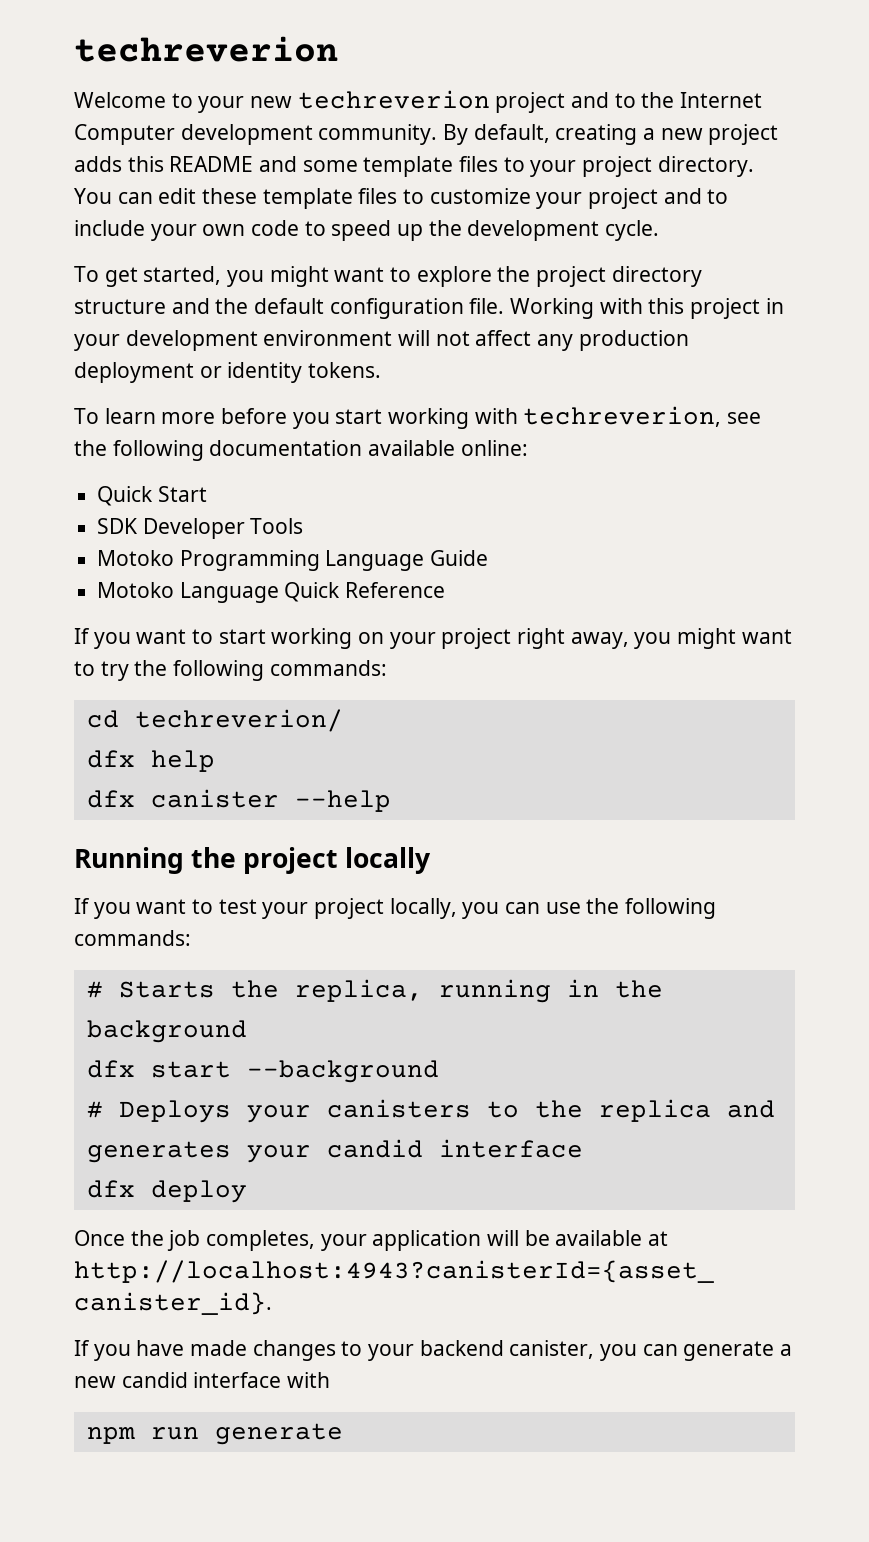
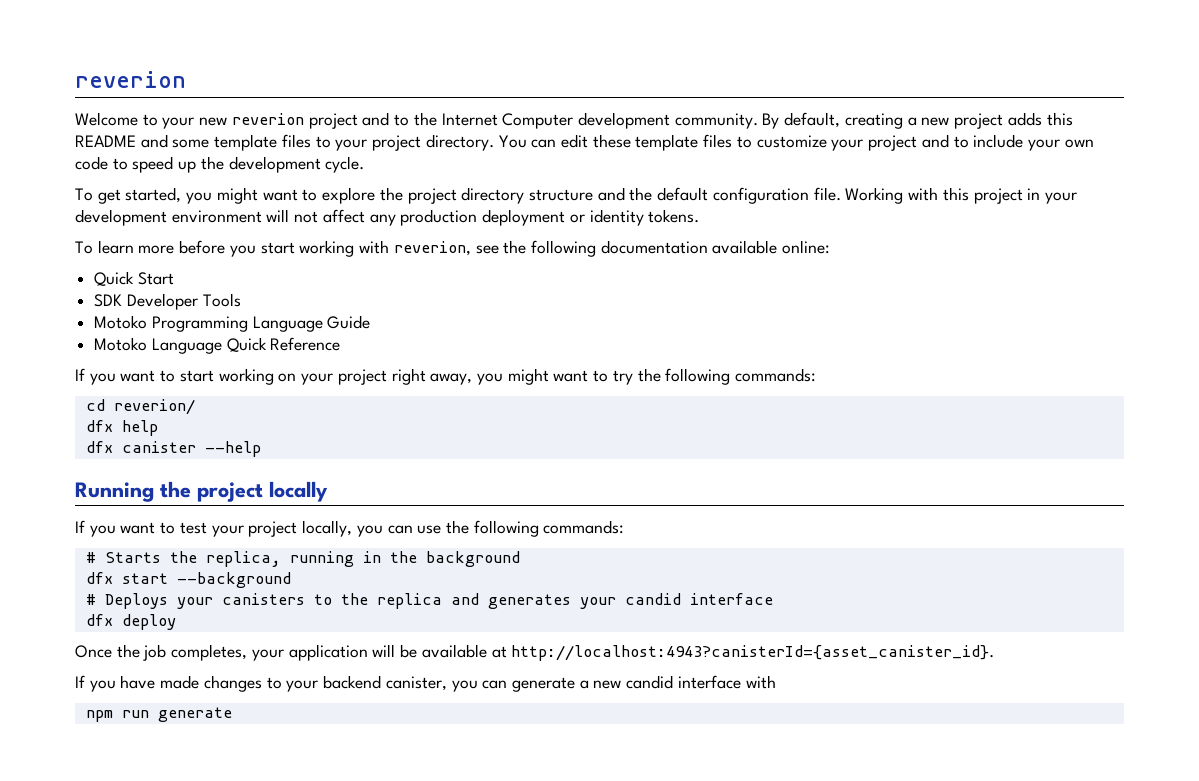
[74,36,338,62] techreverion -> [75,71,186,88] reverion
[297,90,490,109] techreverion -> [231,113,304,125] reverion
[523,406,722,427] techreverion, -> [393,241,471,256] reverion,
[134,709,343,732] techreverion/ -> [113,399,195,415] reverion/

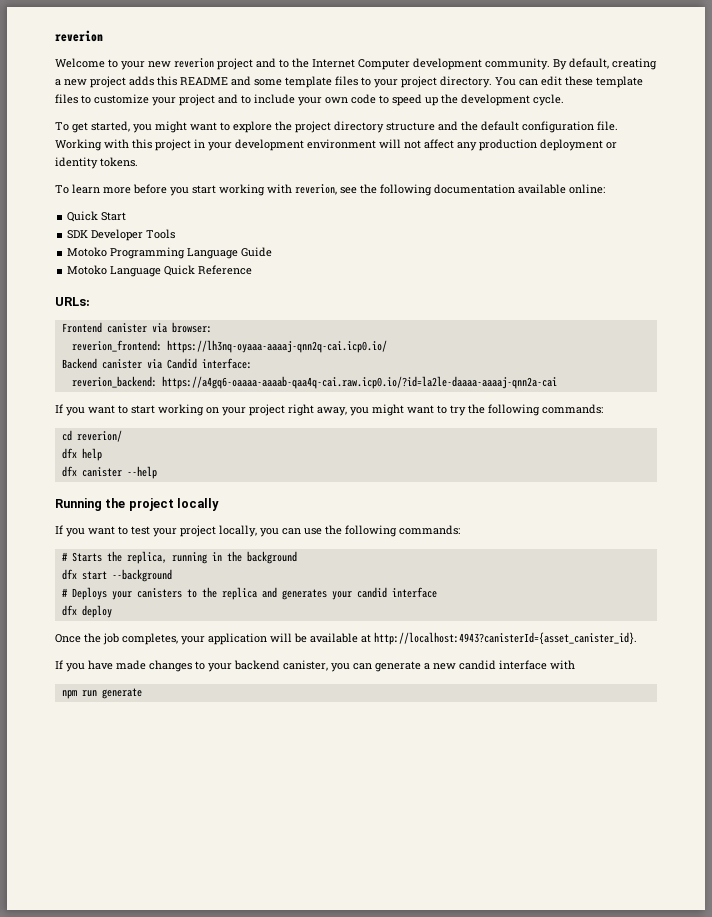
(341, 344) none -> [55,297,90,306] [61,322,212,333] [71,340,387,353] [61,358,252,369] [71,376,557,389] // URLs: // Frontend canister via browser: // reverion_frontend: https://lh3nq-oyaaa-aaaaj-qnn2q-cai.icp0.io/ // Backend canister via Candid interface: // reverion_backend: https://a4gq6-oaaaa-aaaab-qaa4q-cai.raw.icp0.io/?id=la2le-daaaa-aaaaj-qnn2a-cai

